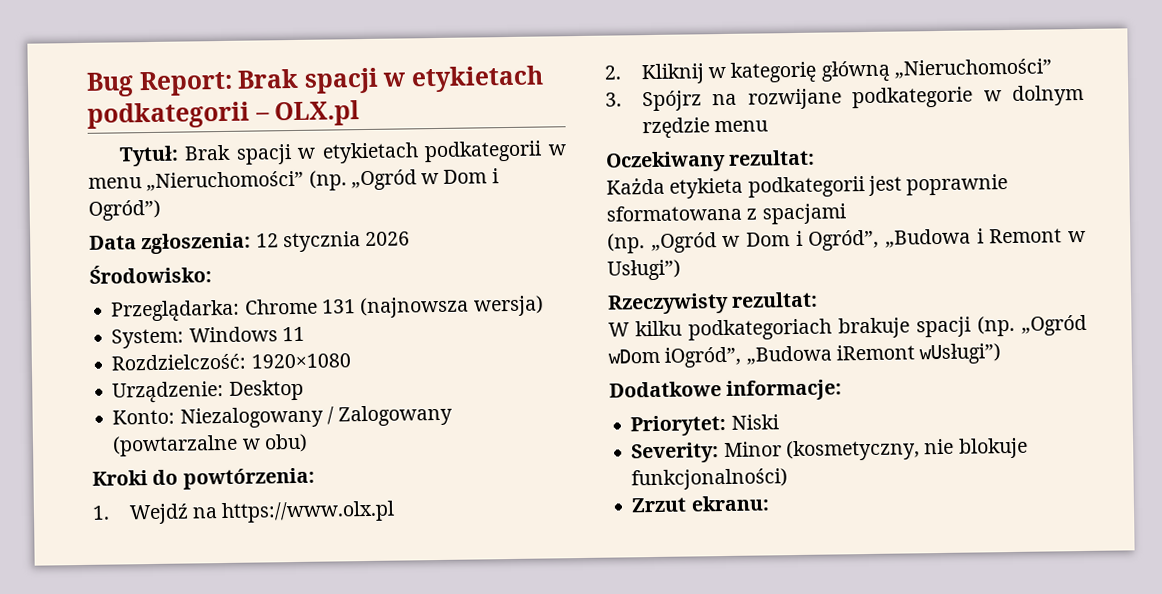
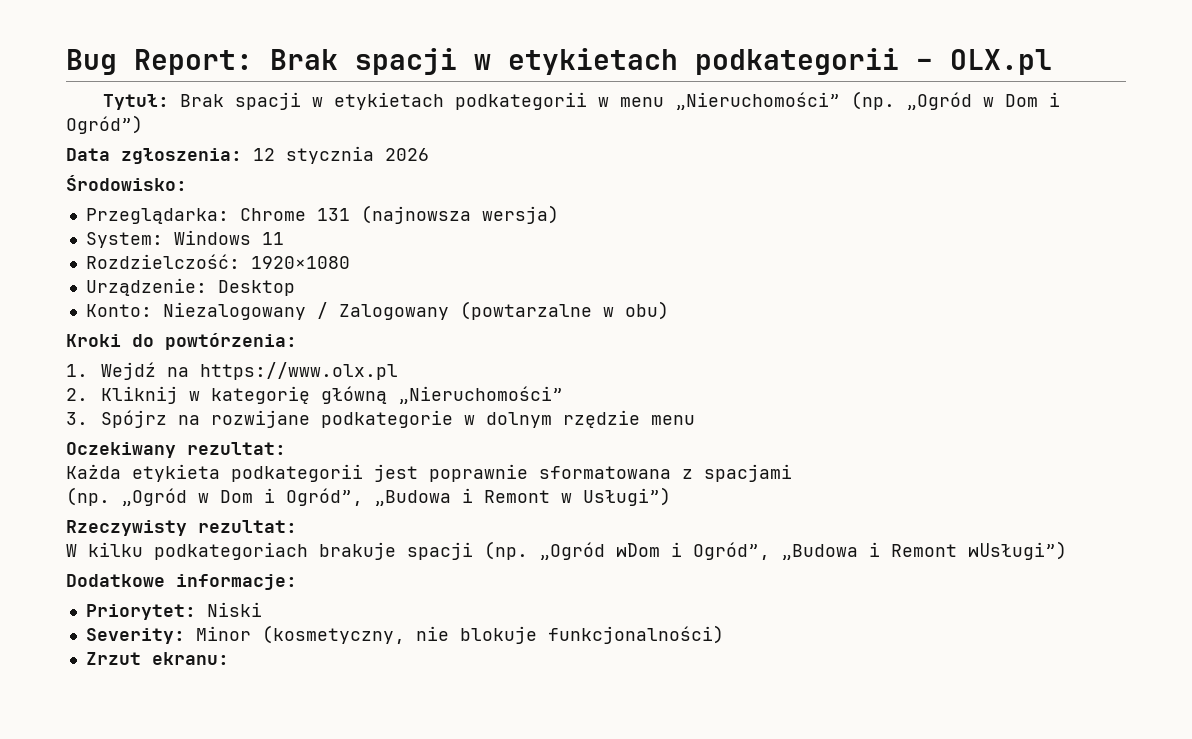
[664,344,915,368] iOgród”, „Budowa iRemont -> [671,542,957,560] i Ogród”, „Budowa i Remont

